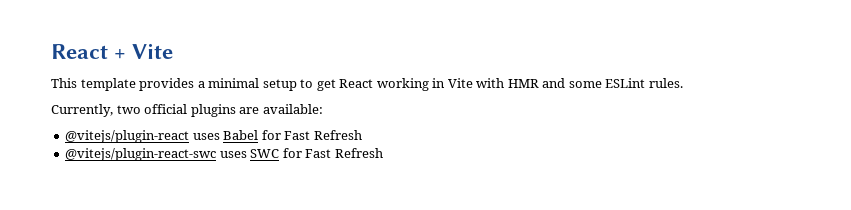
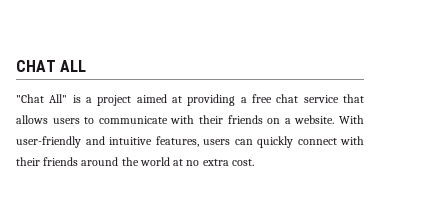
[51,43,174,59] [51,78,683,91] [51,104,323,117] [65,130,362,143] [65,148,383,161] React + Vite // This template provides a minimal setup to get React working in Vite with HMR and some ESLint rules. // Currently, two official plugins are available: // @vitejs/plugin-react uses Babel for Fast Refresh // @vitejs/plugin-react-swc uses SWC for Fast Refresh -> [16,60,87,72] [16,94,364,106] [16,115,364,124] [16,136,364,148] [16,157,254,166] CHAT ALL // "Chat All" is a project aimed at providing a free chat service that allows users to communicate with their friends on a website. With user-friendly and intuitive features, users can quickly connect with their friends around the world at no extra cost.

